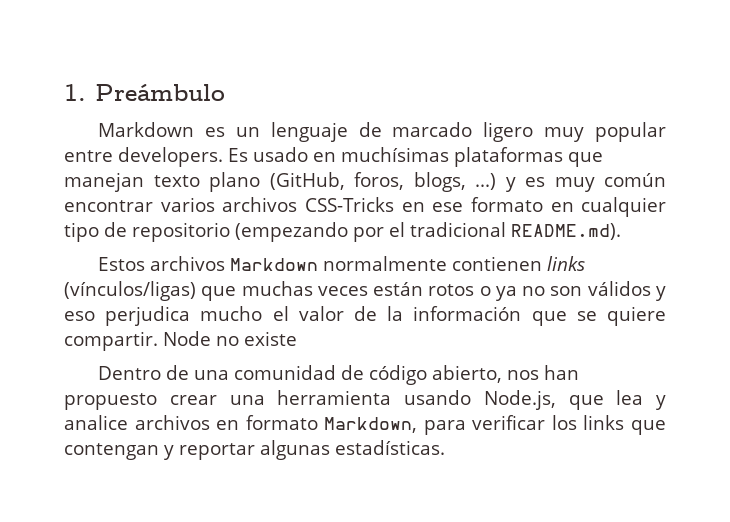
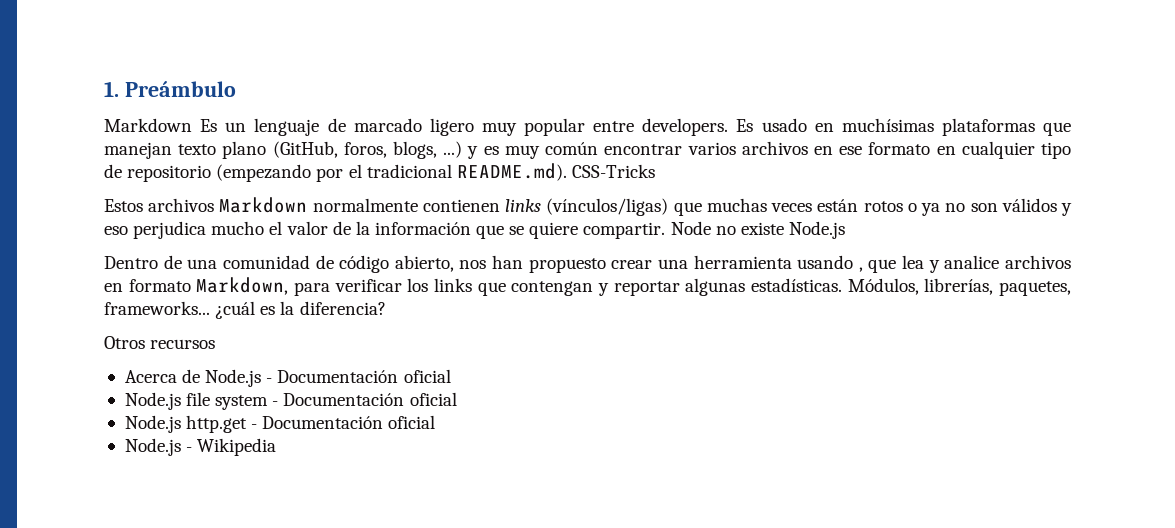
[204,127,225,137] es -> [200,119,218,132] Es
[304,197,395,212] CSS-Tricks -> (808, 148) none
(621, 231) none -> [571,164,655,178] CSS-Tricks
(297, 338) none -> [788,221,845,239] Node.js
[483,390,556,410] Node.js, -> [858,267,863,272] ,
(445, 447) none -> [847,278,1071,296] [104,301,386,319] [104,336,216,349] [124,369,451,387] [124,392,457,410] [124,415,436,433] [124,438,277,456] Módulos, librerías, paquetes, frameworks... ¿cuál es la diferencia? // Otros recursos // Acerca de Node.js - Documentación oficial // Node.js file system - Documentación oficial // Node.js http.get - Documentación oficial // Node.js - Wikipedia

